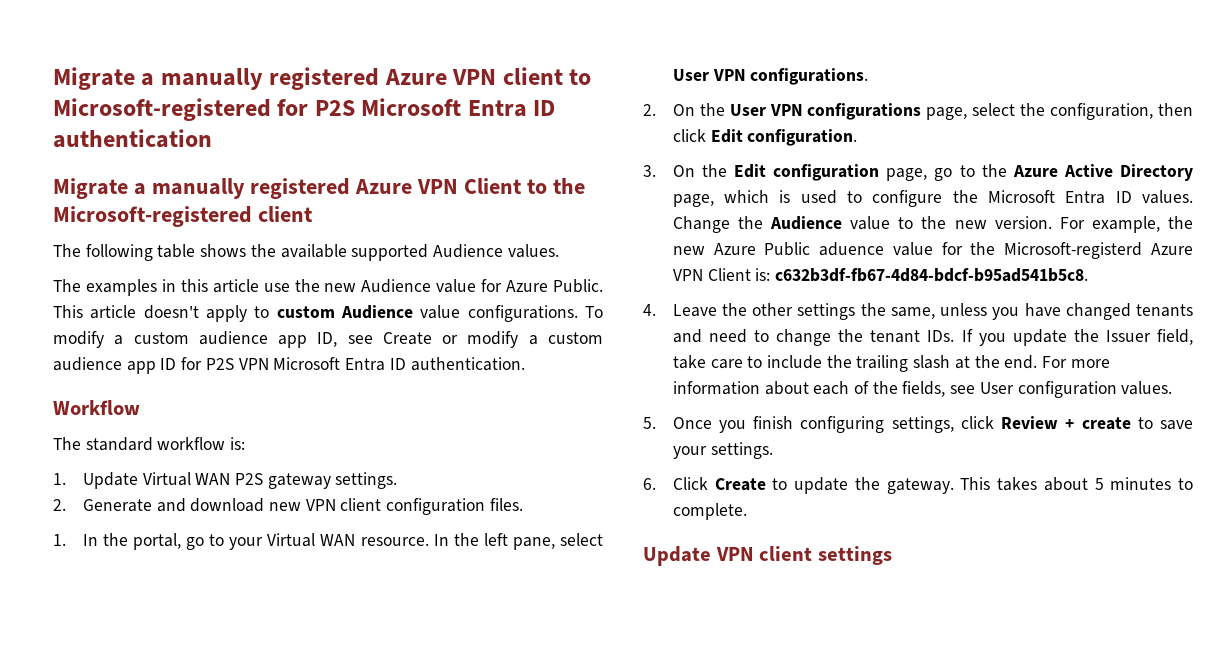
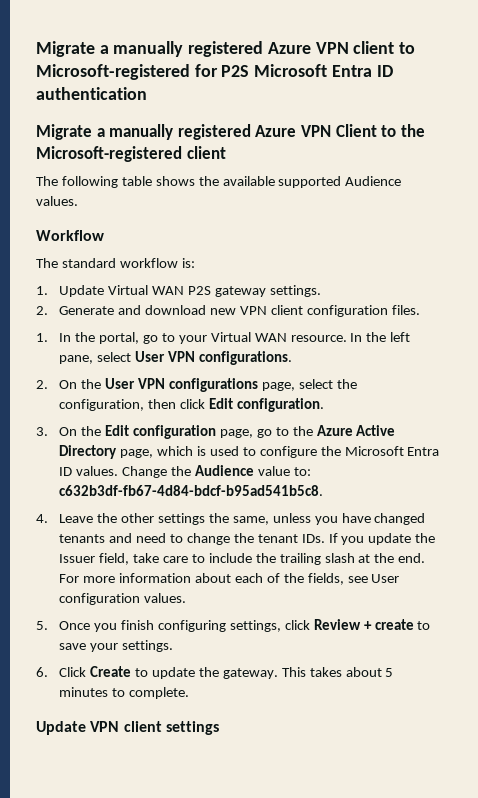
[53,279,603,296] [53,305,604,322] [53,331,603,348] [53,357,525,374] // The examples in this article use the new Audience value for Azure Public. This article doesn't apply to custom Audience value configurations. To modify a custom audience app ID, see Create or modify a custom audience app ID for P2S VPN Microsoft Entra ID authentication. -> (78, 201) none
[898,216,1193,233] [672,242,1193,259] [672,268,771,281] to the new version. For example, the new Azure Public aduence value for the Microsoft-registerd Azure VPN Client is: -> [293,467,311,476] to:

